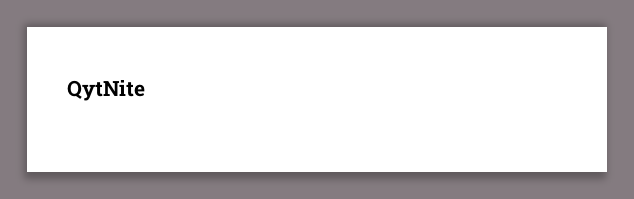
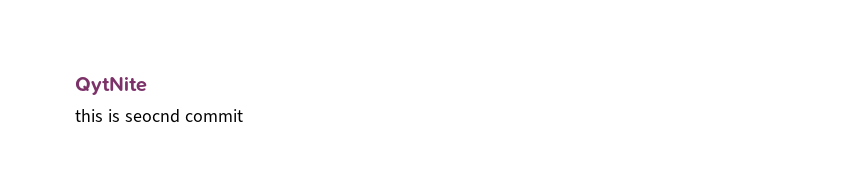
(145, 90) none -> [75,109,243,123] // this is seocnd commit

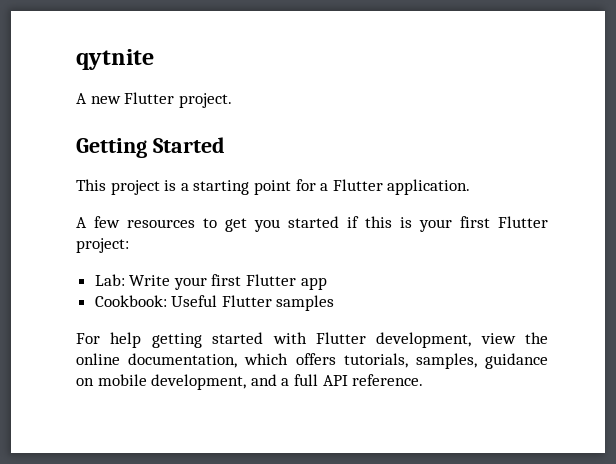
[75,76,147,95] [75,109,243,123] QytNite // this is seocnd commit -> [76,49,154,70] [76,92,232,108] [76,137,225,158] [76,179,471,195] [76,216,548,232] [76,238,129,253] [94,274,327,290] [94,295,335,311] [76,332,548,348] [76,353,548,369] [76,374,424,390] qytnite // A new Flutter project. // Getting Started // This project is a starting point for a Flutter application. // A few resources to get you started if this is your first Flutter project: // Lab: Write your first Flutter app // Cookbook: Useful Flutter samples // For help getting started with Flutter development, view the online documentation, which offers tutorials, samples, guidance on mobile development, and a full API reference.

